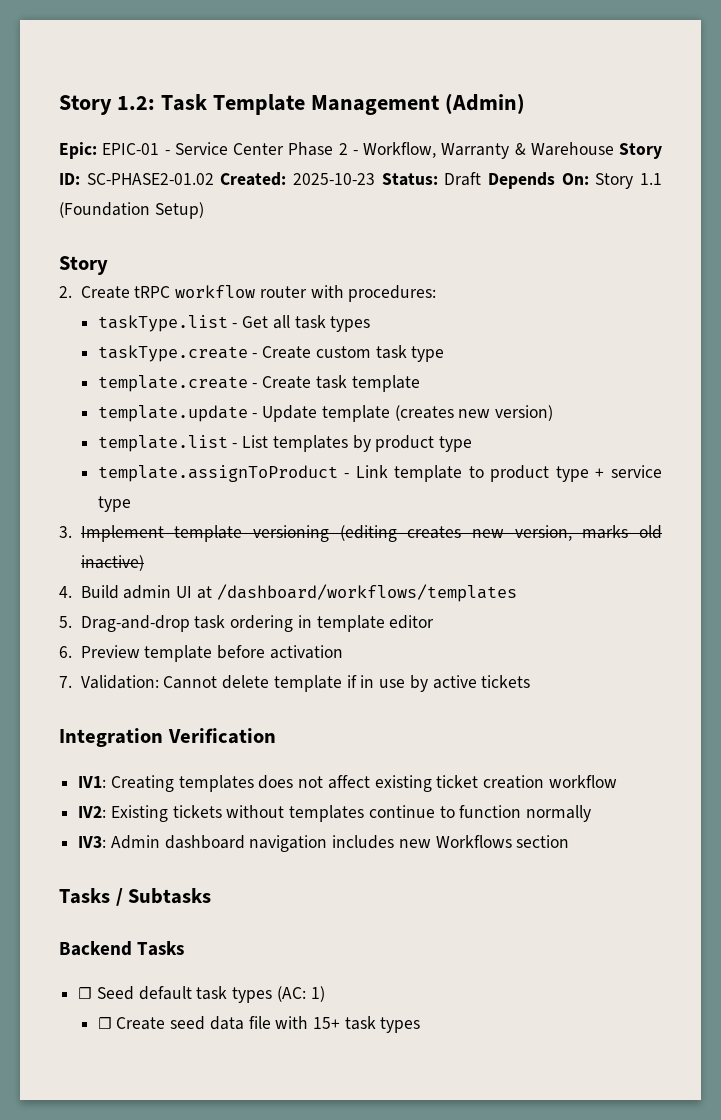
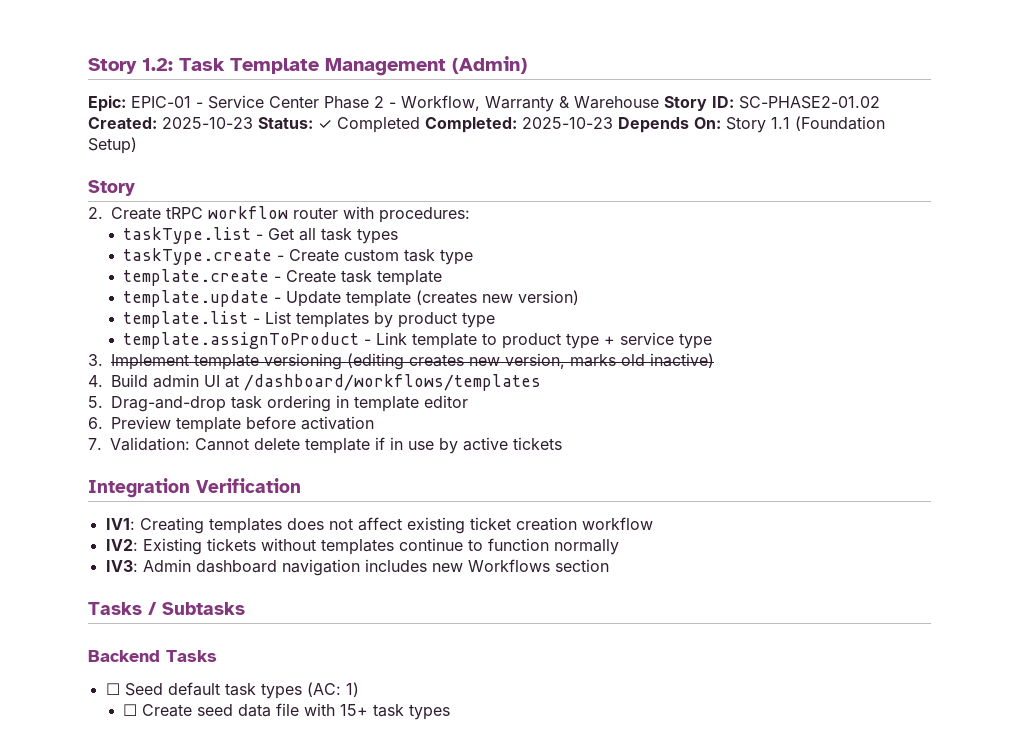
[444,172,482,186] Draft -> [318,117,613,133] ✓ Completed Completed: 2025-10-23

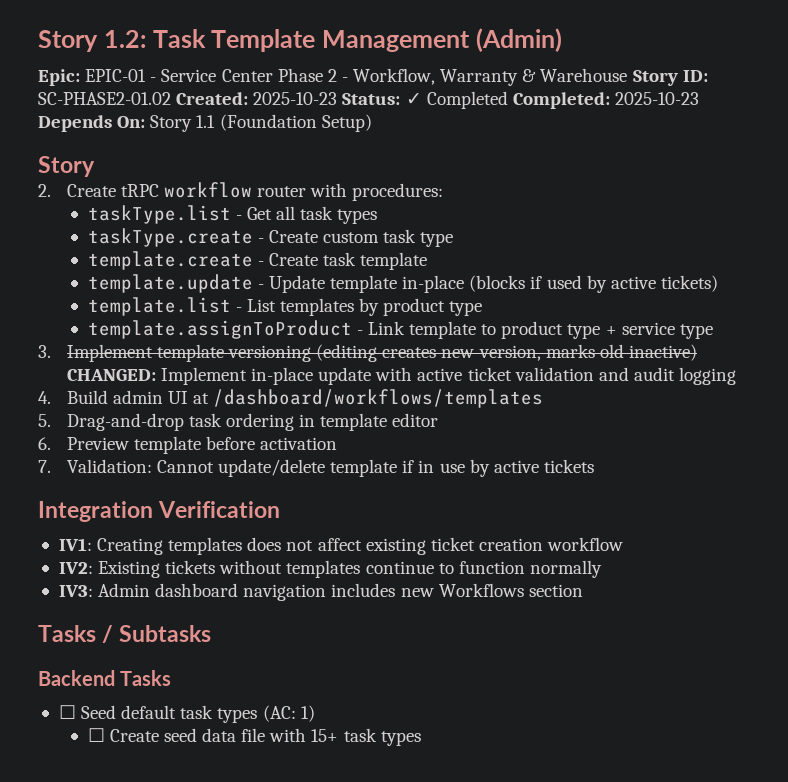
[416,290,580,305] (creates new version) -> [402,275,719,293] in-place (blocks if used by active tickets)
(714, 360) none -> [66,367,737,385] CHANGED: Implement in-place update with active ticket validation and audit logging
[254,438,300,450] delete -> [218,459,326,477] update/delete

